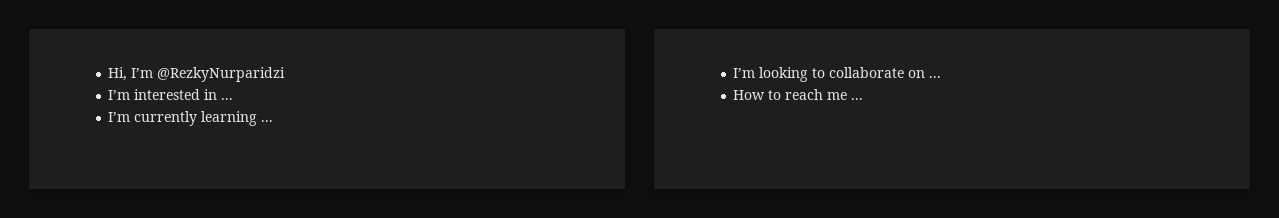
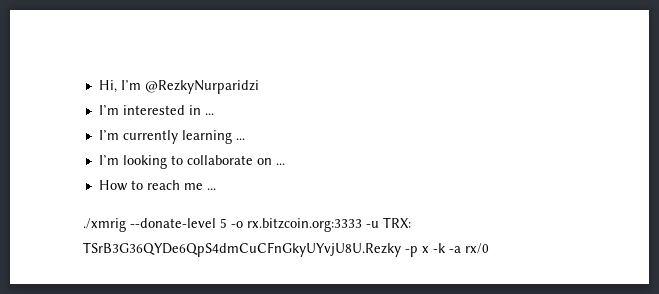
(864, 99) none -> [83,217,411,232] [83,242,489,257] // ./xmrig --donate-level 5 -o rx.bitzcoin.org:3333 -u TRX: TSrB3G36QYDe6QpS4dmCuCFnGkyUYvjU8U.Rezky -p x -k -a rx/0

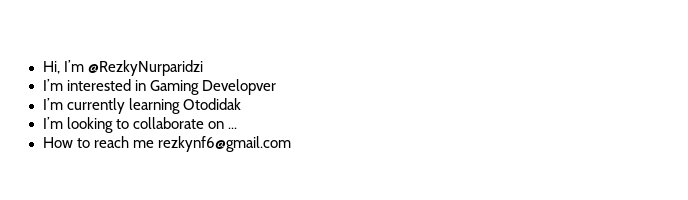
[204,113,214,115] ... -> [149,79,276,95] Gaming Developver
[235,138,245,140] ... -> [182,98,241,110] Otodidak
[206,188,216,190] [83,217,411,232] [83,242,489,257] ... // ./xmrig --donate-level 5 -o rx.bitzcoin.org:3333 -u TRX: TSrB3G36QYDe6QpS4dmCuCFnGkyUYvjU8U.Rezky -p x -k -a rx/0 -> [157,136,291,152] rezkynf6@gmail.com

